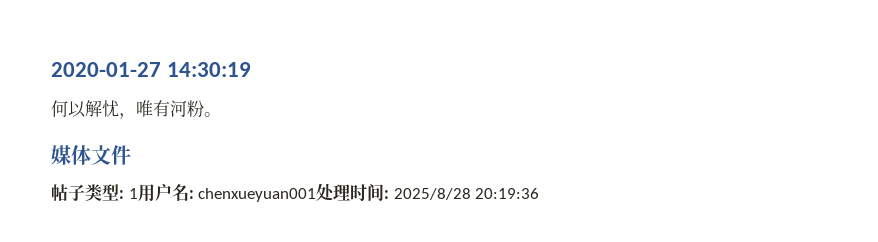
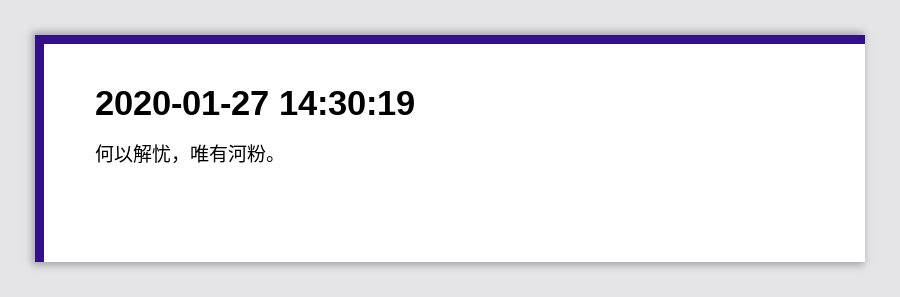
[51,145,131,165] [51,183,540,202] // 媒体文件 // 帖子类型: 1用户名: chenxueyuan001处理时间: 2025/8/28 20:19:36 -> (285, 159) none

